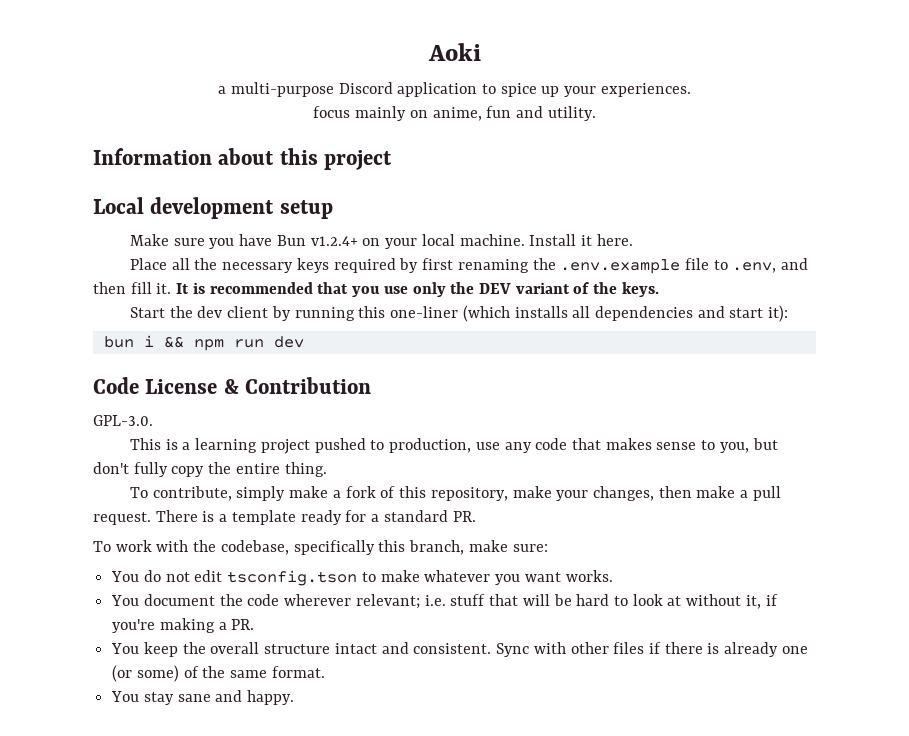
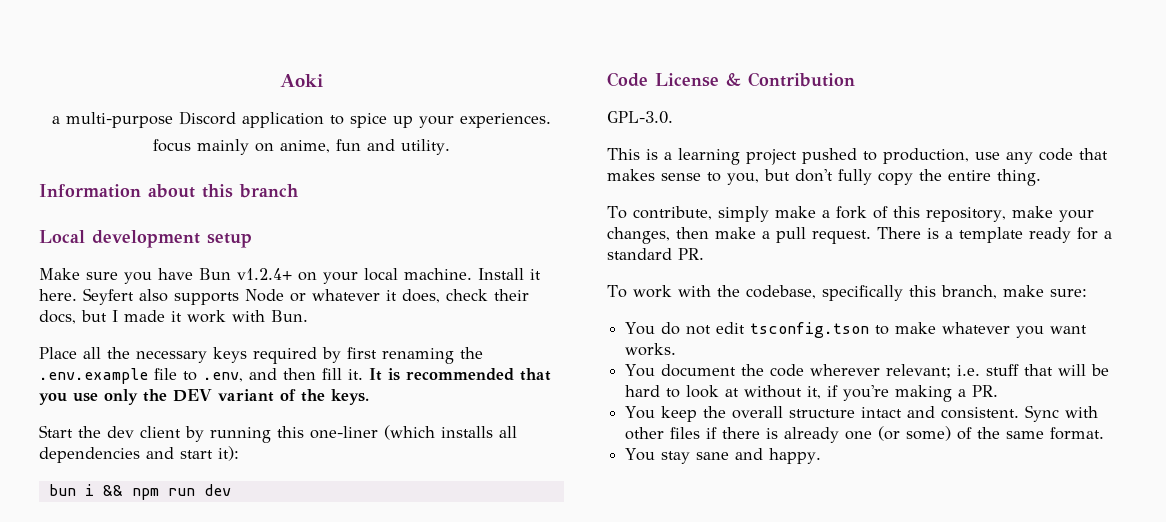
[324,150,393,170] project -> [239,184,298,198] branch
(633, 240) none -> [83,288,529,305] [39,310,308,324] Seyfert also supports Node or whatever it does, check their docs, but I made it work with Bun.

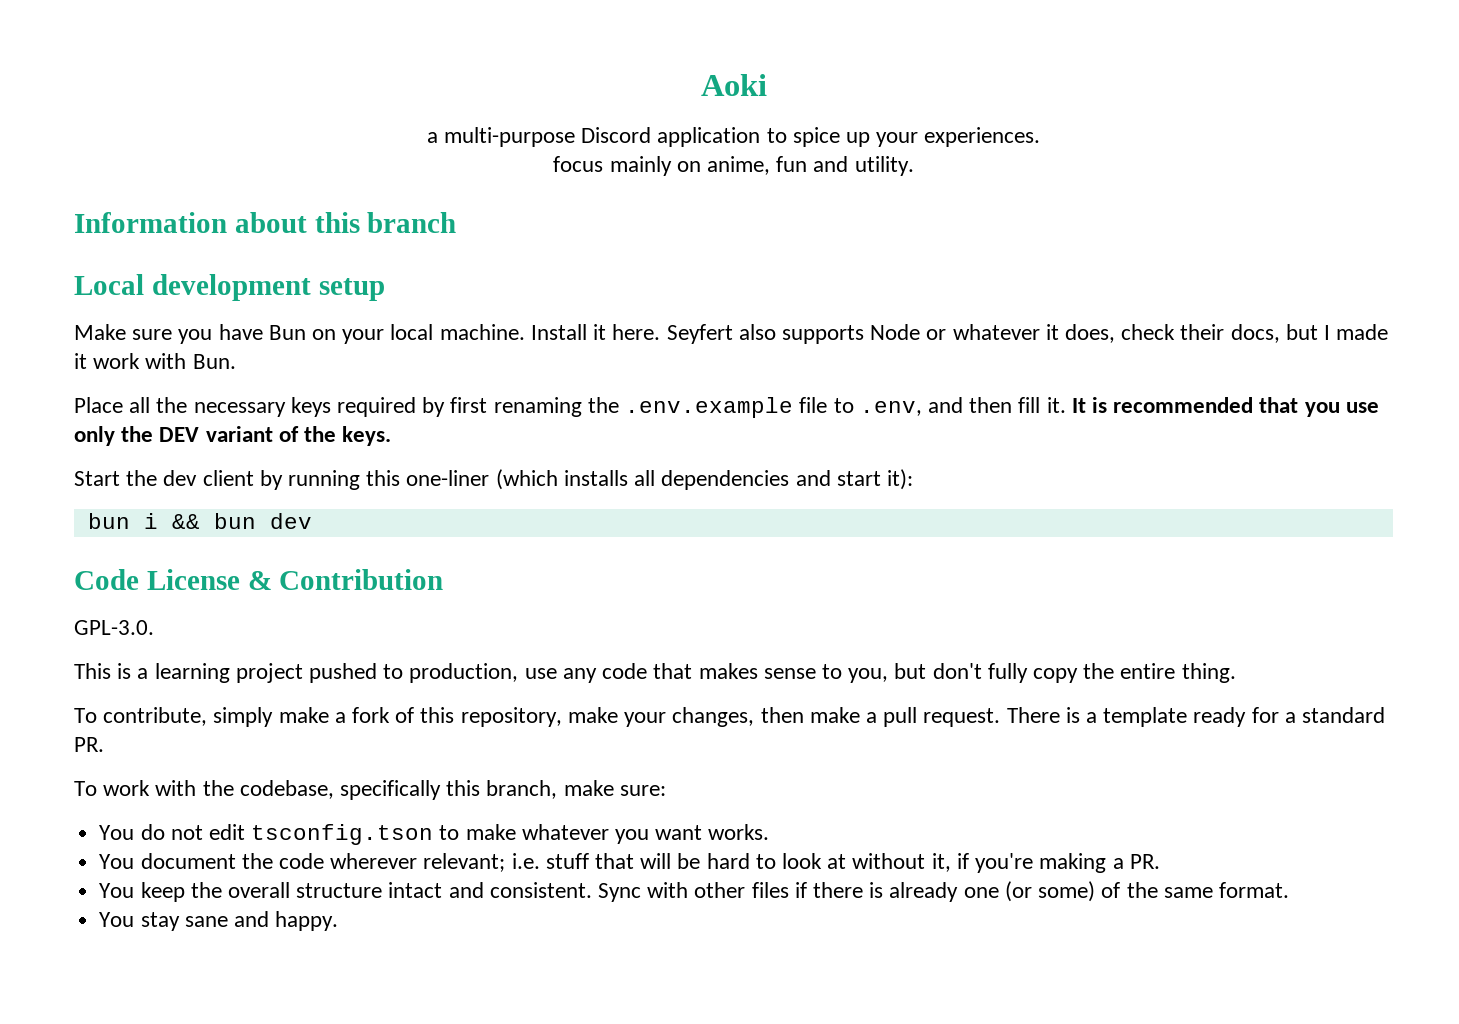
[237,268,292,280] v1.2.4+ -> (306, 332) none
[131,488,195,500] npm run -> [213,513,256,529] bun

